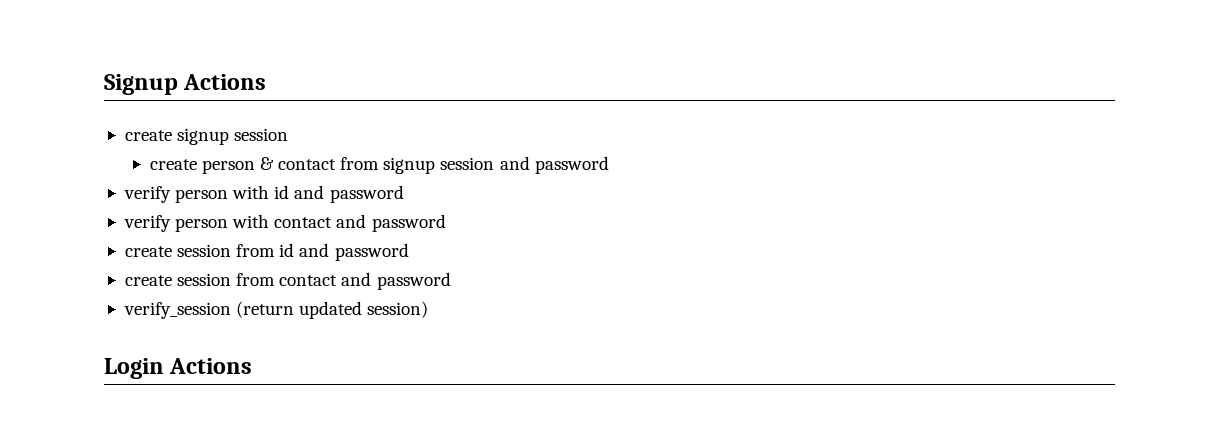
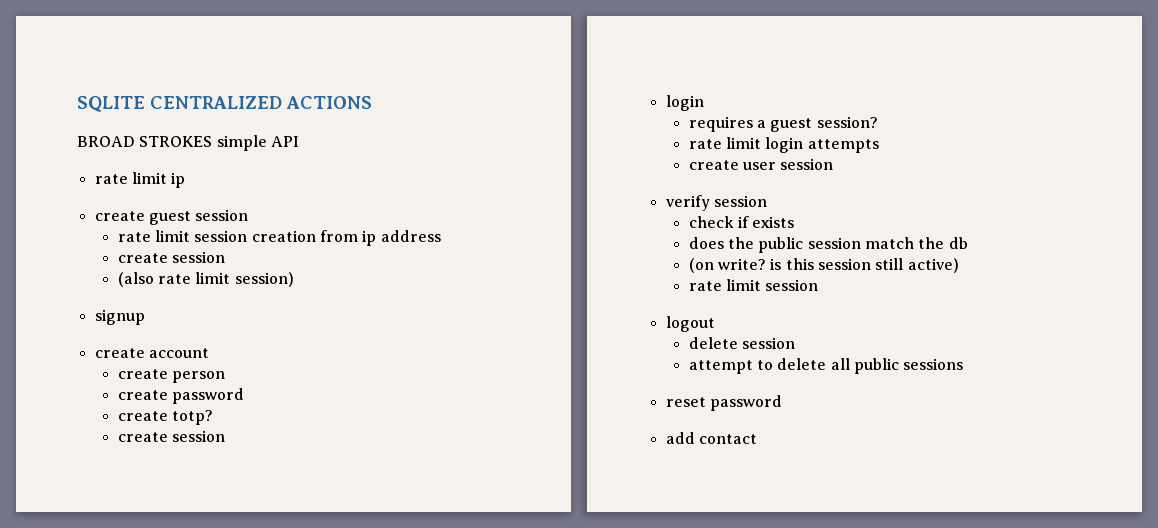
[104,74,267,95] [124,128,289,145] Signup Actions // create signup session -> [77,96,372,112] [77,135,299,151] [94,172,186,188] [94,209,249,225] [117,230,441,246] [117,251,226,263] [117,272,294,287] [94,309,145,325] [94,348,209,358] SQLITE CENTRALIZED ACTIONS // BROAD STROKES simple API // rate limit ip // create guest session // rate limit session creation from ip address // create session // (also rate limit session) // signup // create account
[259,156,609,174] [123,185,404,203] [123,214,446,232] [124,243,409,261] [124,272,451,290] [123,301,429,319] [104,358,253,379] & contact from signup session and password // verify person with id and password // verify person with contact and password // create session from id and password // create session from contact and password // verify_session (return updated session) // Login Actions -> [117,388,245,404] [117,410,214,425] [117,430,226,442] [665,95,704,111] [688,116,878,132] [688,137,879,153] [688,158,834,170] [665,195,767,211] [688,216,795,228] [688,237,968,253] [688,258,959,273] [688,279,819,291] [665,316,715,332] [688,337,796,349] [688,358,964,374] [665,395,782,411] [665,432,757,444] // create password // create totp? // create session // login // requires a guest session? // rate limit login attempts // create user session // verify session // check if exists // does the public session match the db // (on write? is this session still active) // rate limit session // logout // delete session // attempt to delete all public sessions // reset password // add contact

